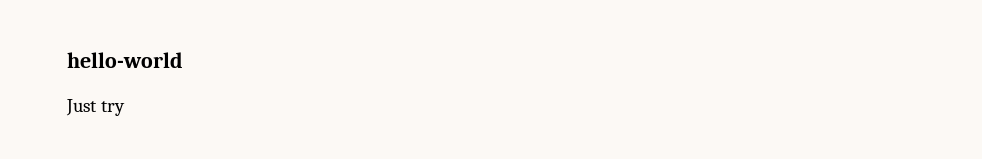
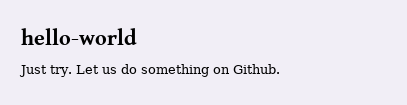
[101,101,126,116] try -> [50,64,280,77] try. Let us do something on Github.

